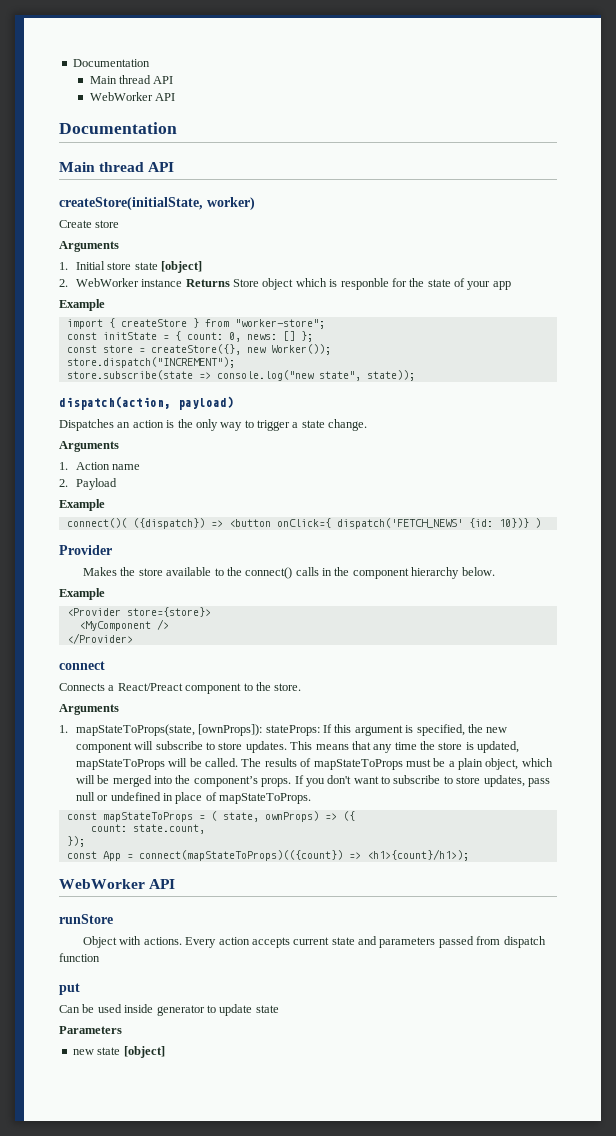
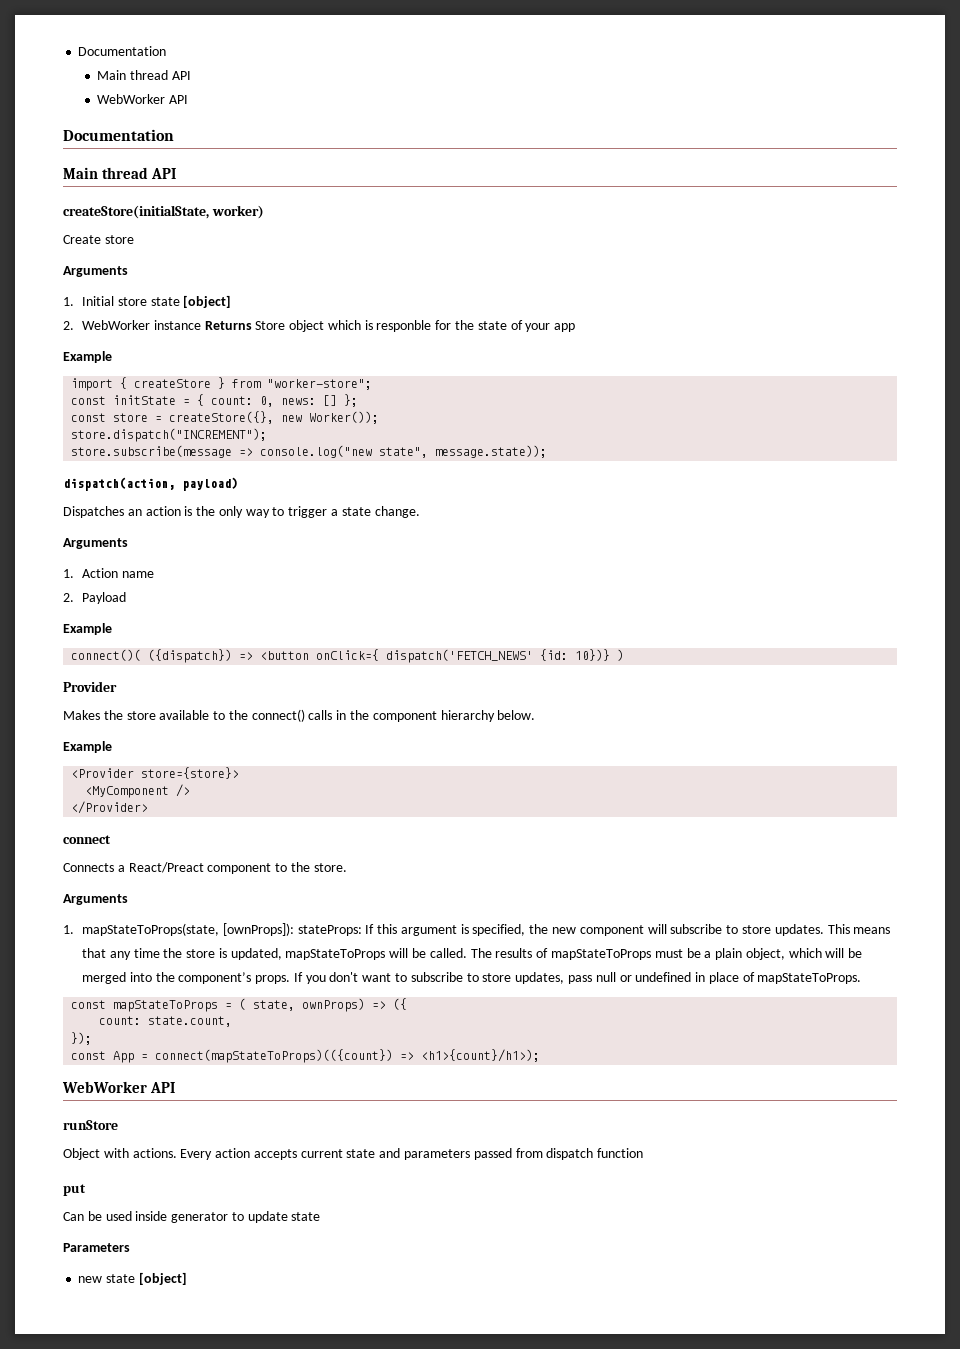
[66,370,193,380] store.subscribe(state -> [71,445,233,458] store.subscribe(message
[366,370,415,381] state)); -> [435,445,548,458] message.state));

